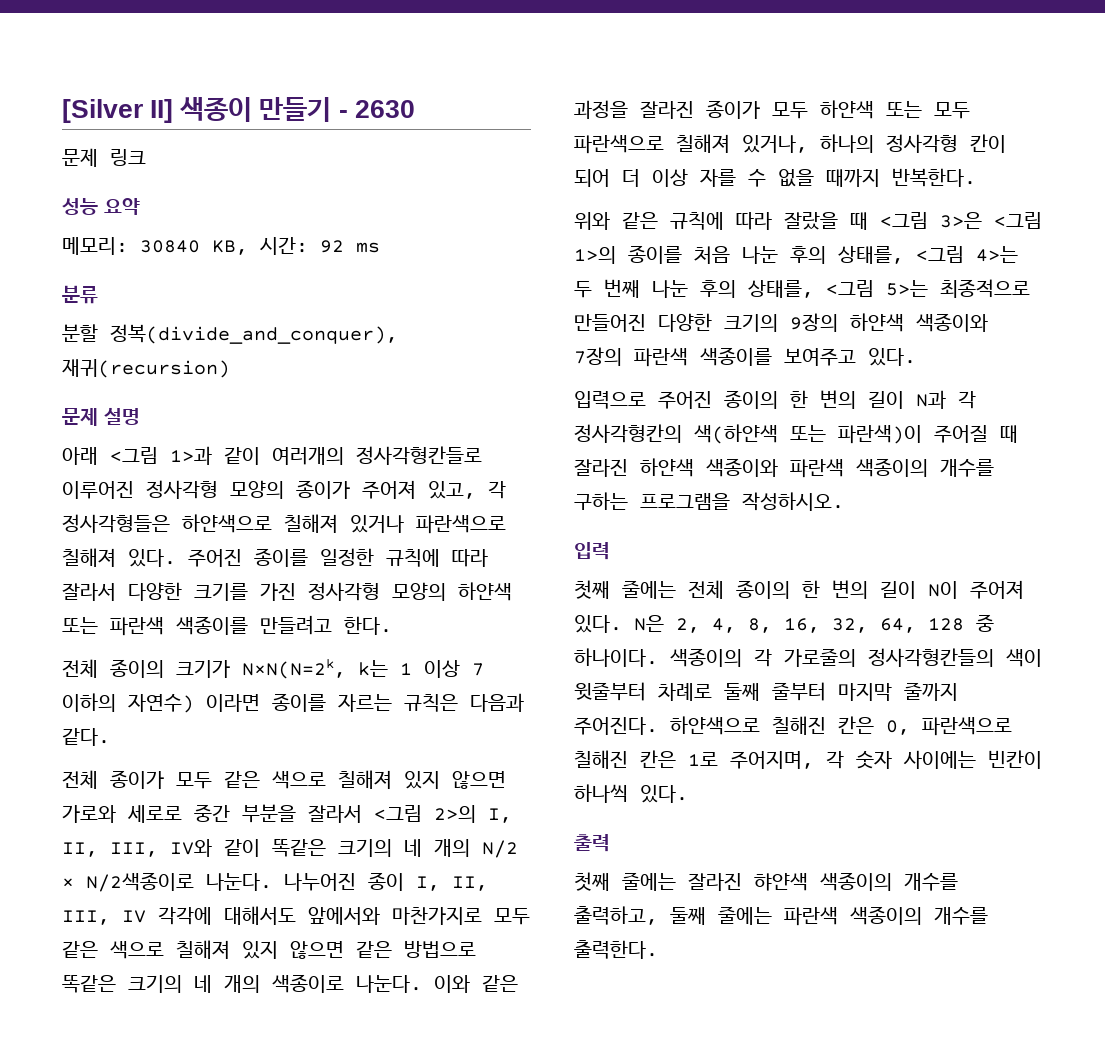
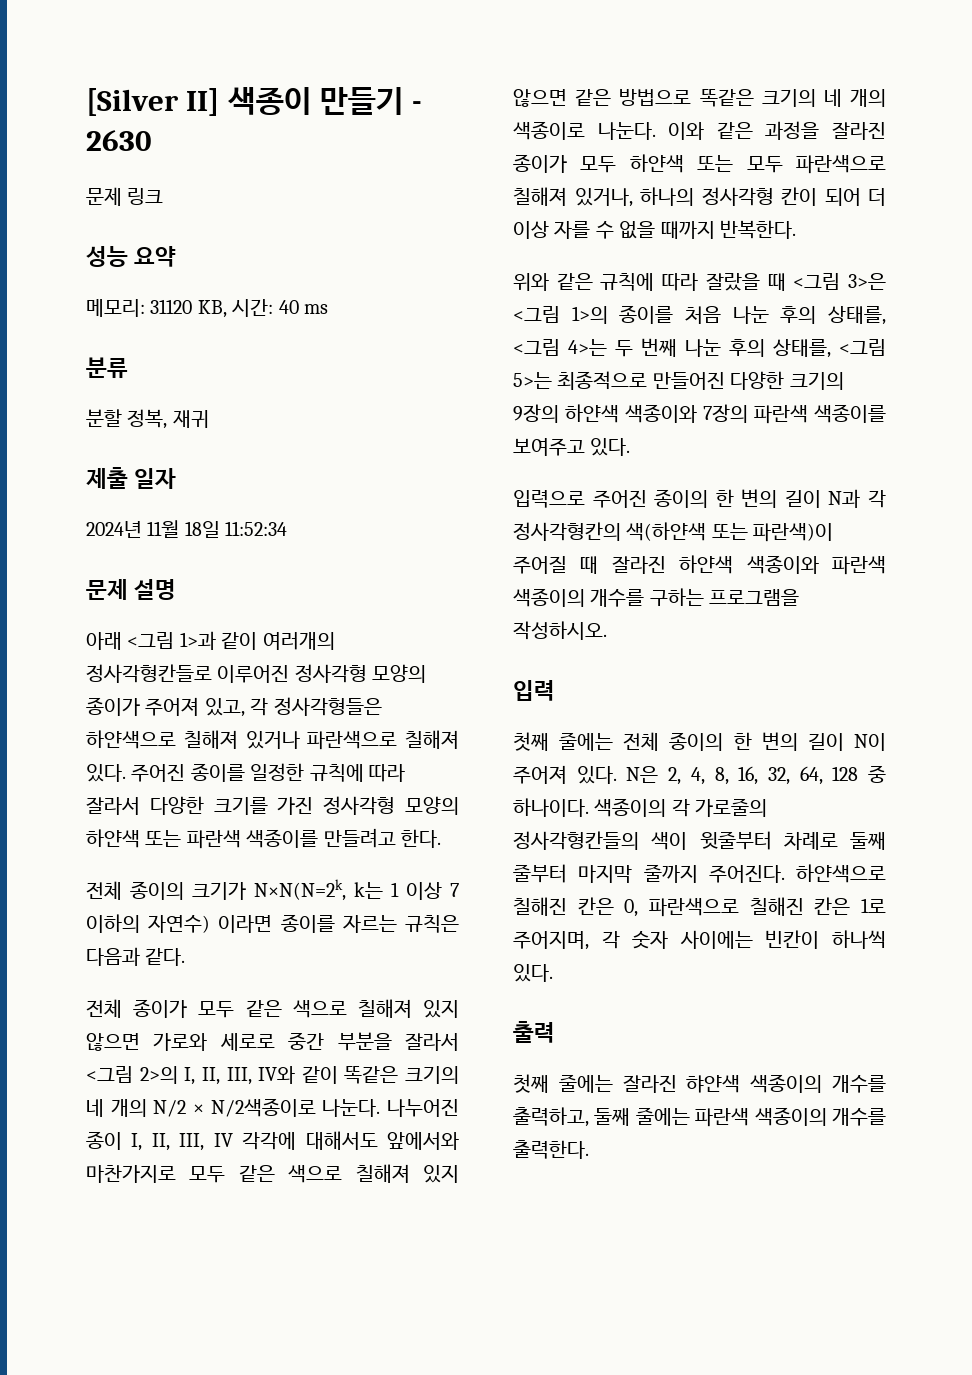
[140,240,200,253] 30840 -> [150,299,193,314] 31120
[320,240,344,253] 92 -> [278,300,299,314] 40
[110,324,398,344] [62,359,230,378] 정복(divide_and_conquer), 재귀(recursion) -> [127,409,209,429] [86,467,177,489] [86,520,288,538] 정복, 재귀 // 제출 일자 // 2024년 11월 18일 11:52:34

